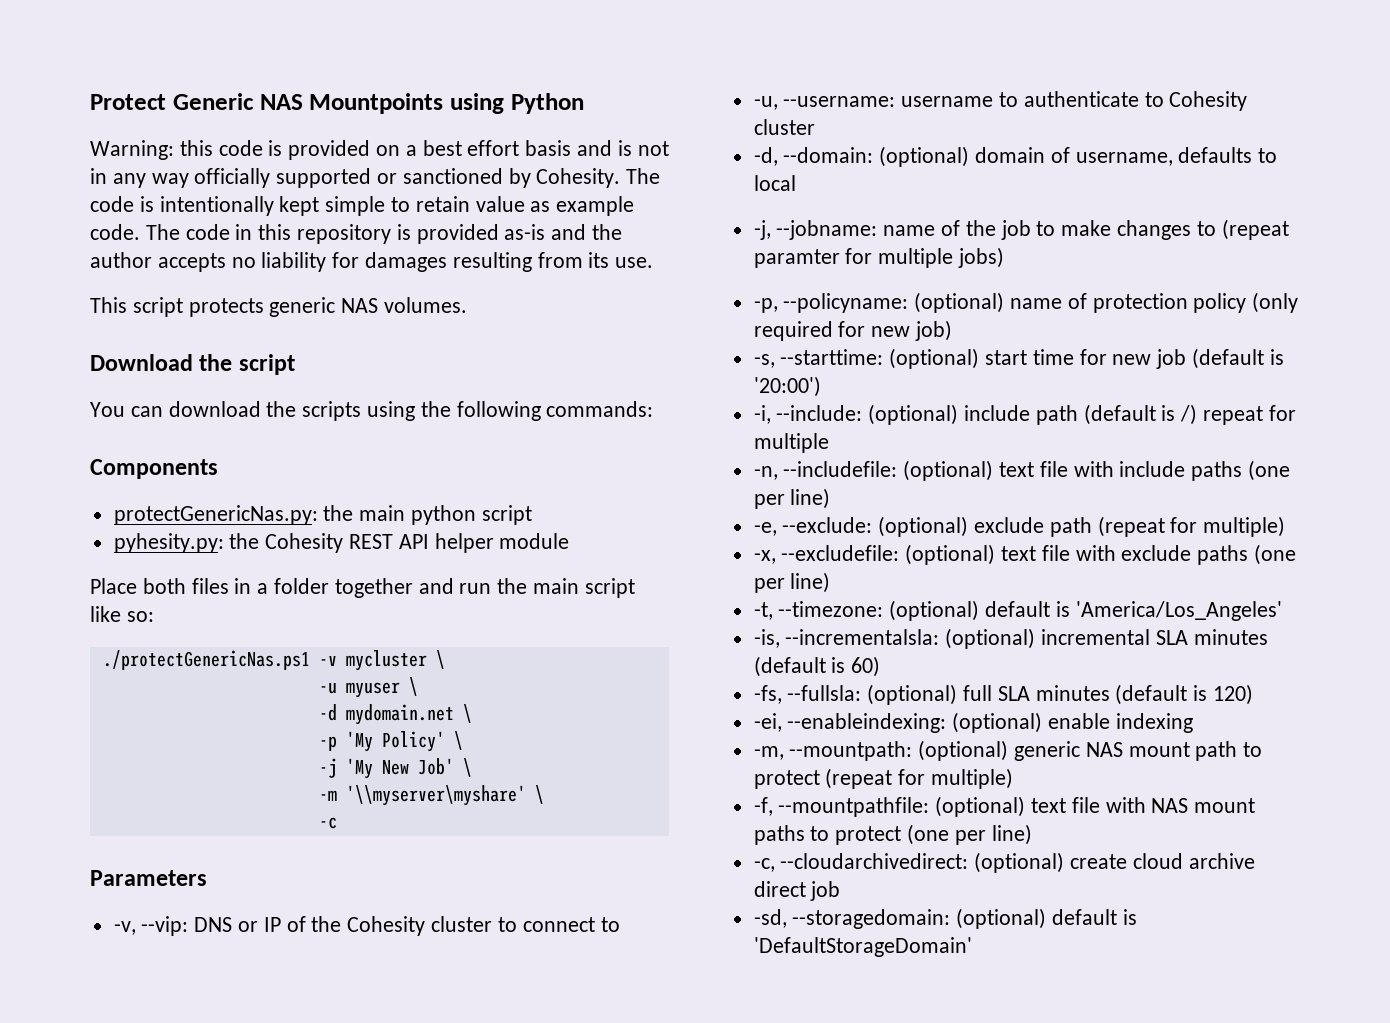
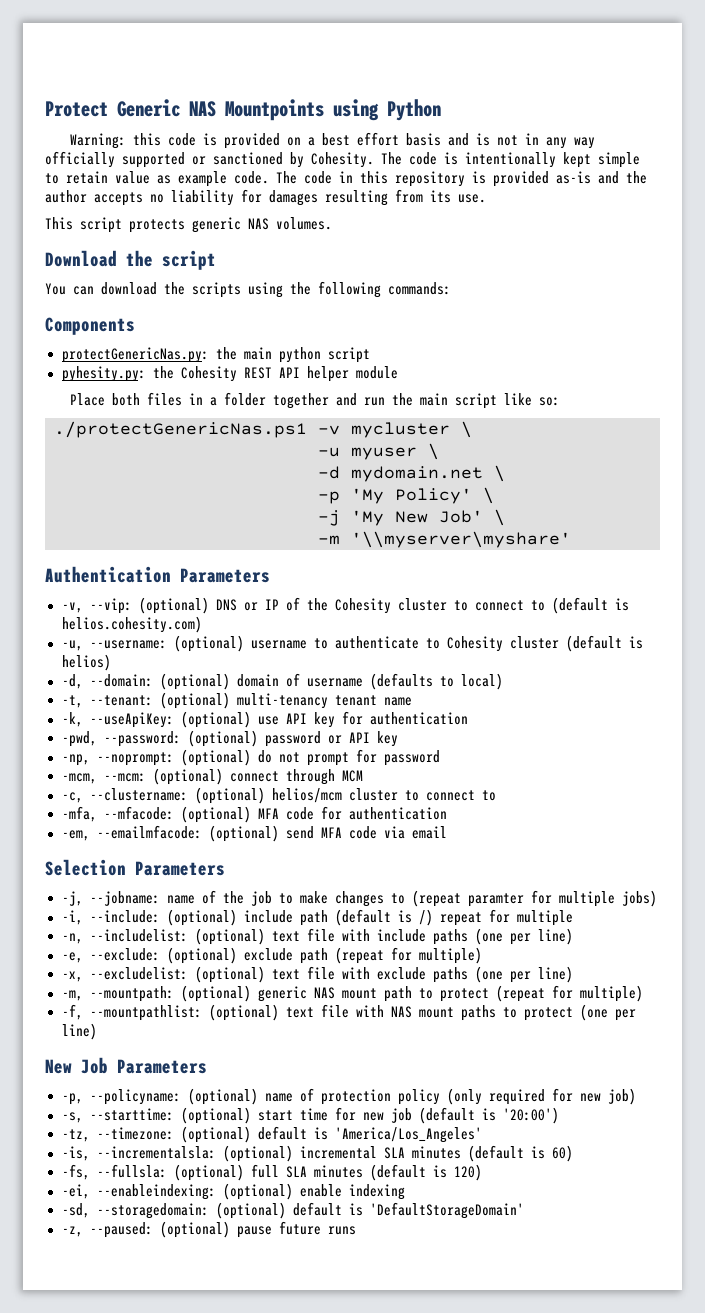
[534,785,544,804] [318,817,337,829] \ // -c // -> [45,566,171,583] // Authentication
(189, 926) none -> [138,597,209,614] (optional)
(620, 924) none -> [551,597,629,614] [61,616,202,633] (default is helios.cohesity.com)
(896, 101) none -> [173,635,244,652] (optional)
(815, 127) none -> [565,635,643,652] [61,654,111,671] (default is helios)
[1075,147,1278,166] [753,175,796,191] username, defaults to local -> [306,673,503,690] [61,692,412,709] [61,711,468,728] [61,730,398,747] [61,749,440,766] [61,768,363,785] [61,787,496,804] [61,806,447,823] [61,825,447,842] [45,859,225,876] username (defaults to local) // -t, --tenant: (optional) multi-tenancy tenant name // -k, --useApiKey: (optional) use API key for authentication // -pwd, --password: (optional) password or API key // -np, --noprompt: (optional) do not prompt for password // -mcm, --mcm: (optional) connect through MCM // -c, --clustername: (optional) helios/mcm cluster to connect to // -mfa, --mfacode: (optional) MFA code for authentication // -em, --emailmfacode: (optional) send MFA code via email // Selection Parameters
(1005, 257) none -> [61,909,573,926] [61,928,573,945] [61,947,482,964] [61,966,573,983] [61,985,643,1002] [61,1004,636,1021] [61,1023,97,1040] [45,1057,207,1074] // -i, --include: (optional) include path (default is /) repeat for multiple // -n, --includelist: (optional) text file with include paths (one per line) // -e, --exclude: (optional) exclude path (repeat for multiple) // -x, --excludelist: (optional) text file with exclude paths (one per line) // -m, --mountpath: (optional) generic NAS mount path to protect (repeat for multiple) // -f, --mountpathlist: (optional) text file with NAS mount paths to protect (one per line) // New Job Parameters
[753,404,1296,425] [753,433,829,453] [753,460,1291,481] [753,488,831,509] [753,516,1286,537] [753,544,1297,565] [753,572,831,593] [753,602,773,620] -i, --include: (optional) include path (default is /) repeat for multiple // -n, --includefile: (optional) text file with include paths (one per line) // -e, --exclude: (optional) exclude path (repeat for multiple) // -x, --excludefile: (optional) text file with exclude paths (one per line) // -t, -> [61,1129,90,1142] -tz,
[753,740,1263,761] [753,768,1014,789] [753,796,1256,817] [753,824,1032,845] [753,852,1255,873] [753,881,841,901] // -m, --mountpath: (optional) generic NAS mount path to protect (repeat for multiple) // -f, --mountpathfile: (optional) text file with NAS mount paths to protect (one per line) // -c, --cloudarchivedirect: (optional) create cloud archive direct job -> (405, 1192) none
(972, 947) none -> [61,1221,356,1238] // -z, --paused: (optional) pause future runs

